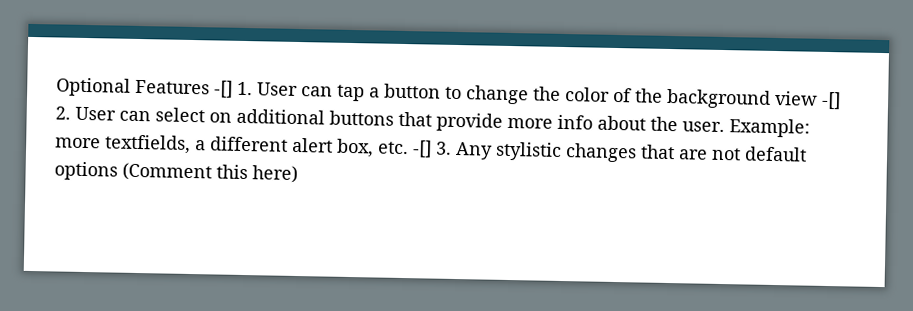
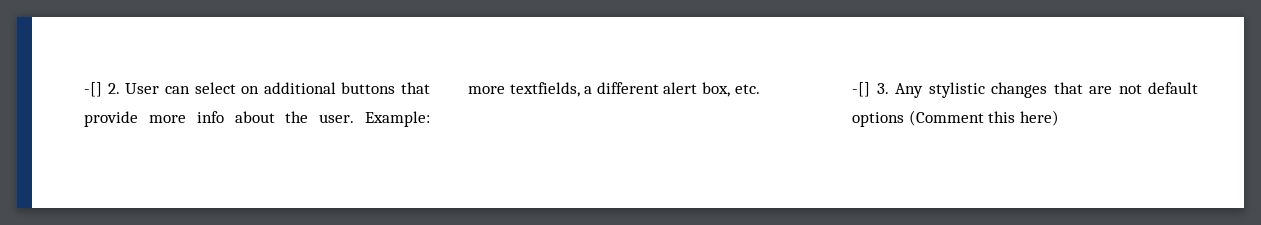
[56,77,818,109] Optional Features -[] 1. User can tap a button to change the color of the background view -> (84, 89) none
(409, 148) none -> (760, 89) //

